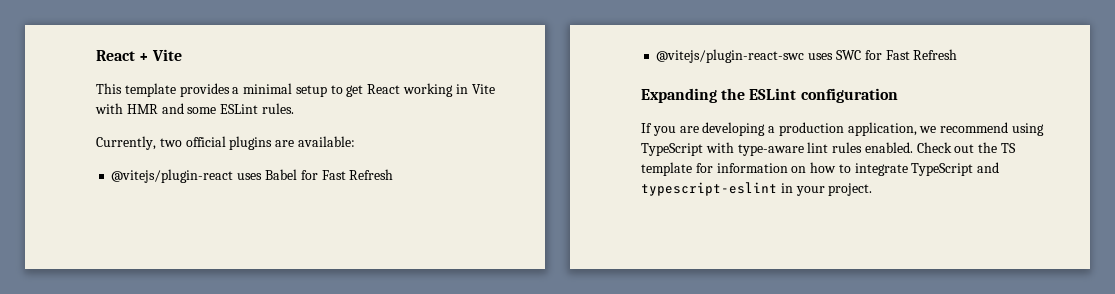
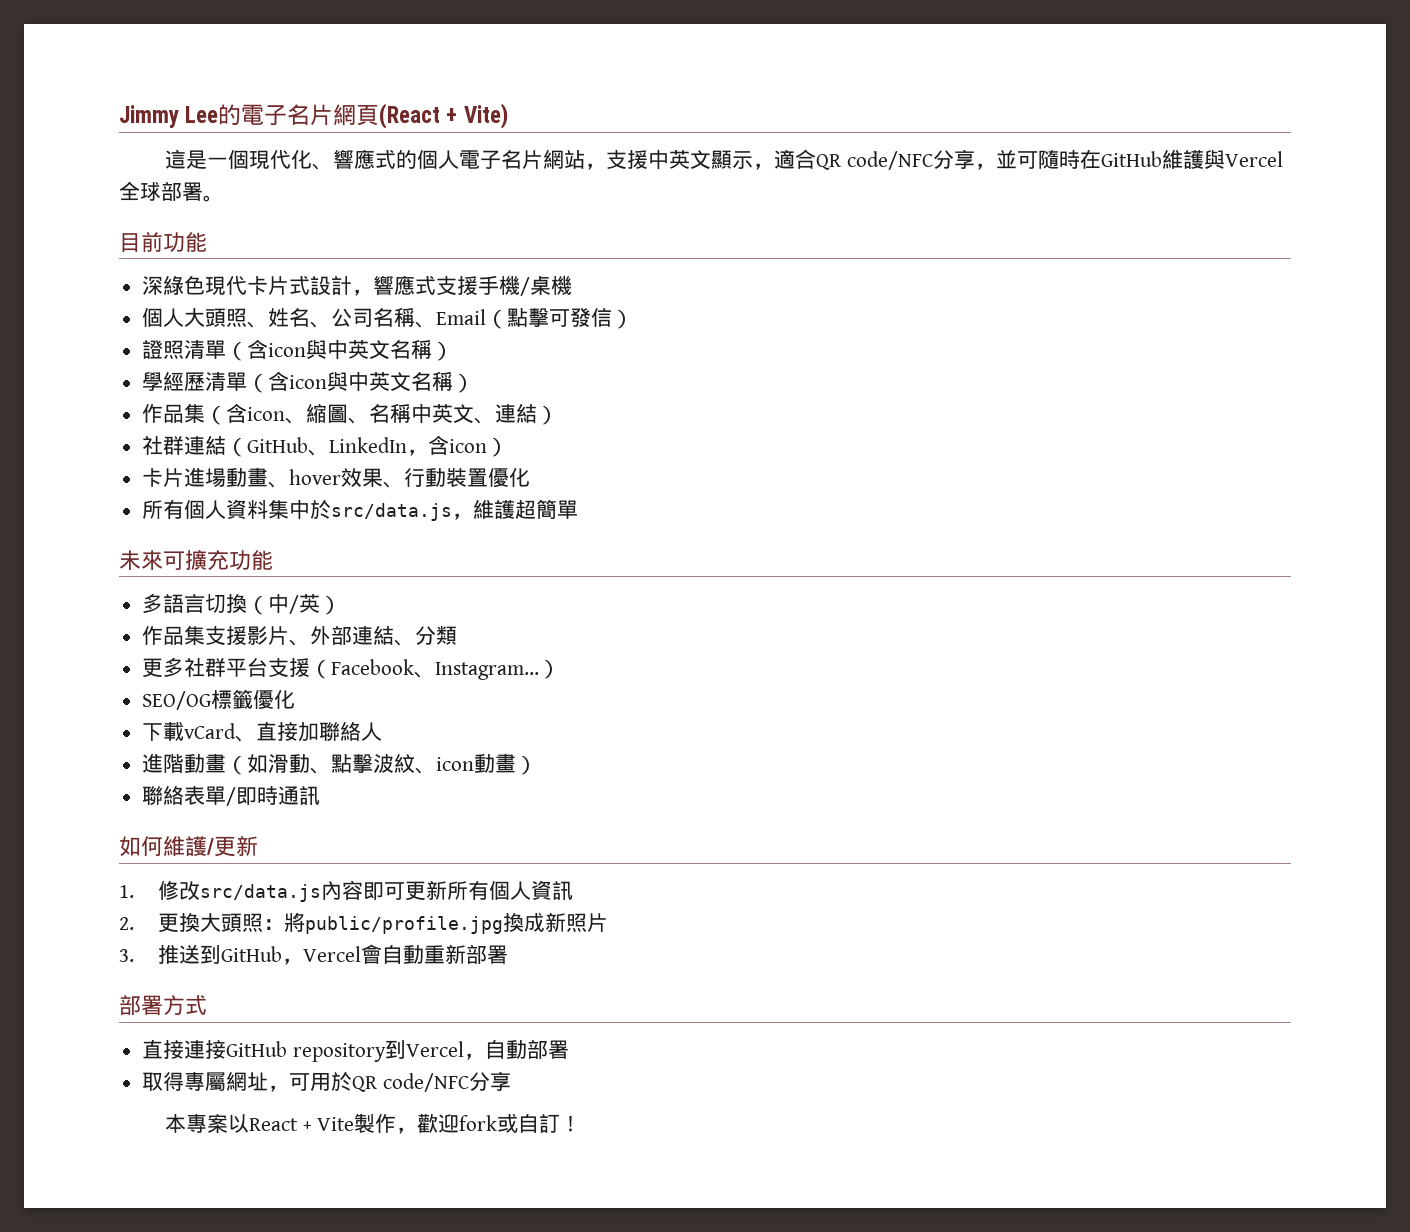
[96,49,182,61] [96,83,495,97] [95,103,294,114] [96,136,355,150] [111,169,394,183] [656,49,958,63] [641,88,898,103] [641,122,1045,136] [641,142,1017,156] [641,162,1000,176] [641,182,873,196] React + Vite // This template provides a minimal setup to get React working in Vite with HMR and some ESLint rules. // Currently, two official plugins are available: // @vitejs/plugin-react uses Babel for Fast Refresh // @vitejs/plugin-react-swc uses SWC for Fast Refresh // Expanding the ESLint configuration // If you are developing a production application, we recommend using TypeScript with type-aware lint rules enabled. Check out the TS template for information on how to integrate TypeScript and typescript-eslint in your project. -> [119,103,508,129] [164,149,1283,170] [119,181,224,202] [119,231,207,252] [142,275,573,296] [142,307,634,329] [142,339,454,361] [142,371,475,393] [142,403,559,425] [142,435,509,457] [142,467,531,488] [142,499,579,521] [119,549,273,571] [142,593,342,615] [142,625,458,646] [142,657,561,680] [142,689,296,710] [142,721,383,742] [142,753,538,775] [142,785,321,806] [119,836,258,857] [119,880,573,902] [119,912,608,934] [119,944,508,965] [119,995,207,1015] [142,1039,569,1062] [142,1071,511,1092] [164,1113,582,1134] Jimmy Lee的電子名片網頁(React + Vite) // 這是一個現代化、響應式的個人電子名片網站，支援中英文顯示，適合QR code/NFC分享，並可隨時在GitHub維護與Vercel全球部署。 // 目前功能 // 深綠色現代卡片式設計，響應式支援手機/桌機 // 個人大頭照、姓名、公司名稱、Email（點擊可發信） // 證照清單（含icon與中英文名稱） // 學經歷清單（含icon與中英文名稱） // 作品集（含icon、縮圖、名稱中英文、連結） // 社群連結（GitHub、LinkedIn，含icon） // 卡片進場動畫、hover效果、行動裝置優化 // 所有個人資料集中於src/data.js，維護超簡單 // 未來可擴充功能 // 多語言切換（中/英） // 作品集支援影片、外部連結、分類 // 更多社群平台支援（Facebook、Instagram...） // SEO/OG標籤優化 // 下載vCard、直接加聯絡人 // 進階動畫（如滑動、點擊波紋、icon動畫） // 聯絡表單/即時通訊 // 如何維護/更新 // 1.修改src/data.js內容即可更新所有個人資訊 // 2.更換大頭照：將public/profile.jpg換成新照片 // 3.推送到GitHub，Vercel會自動重新部署 // 部署方式 // 直接連接GitHub repository到Vercel，自動部署 // 取得專屬網址，可用於QR code/NFC分享 // 本專案以React + Vite製作，歡迎fork或自訂！

